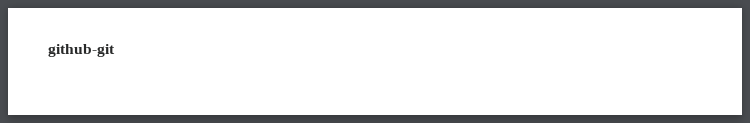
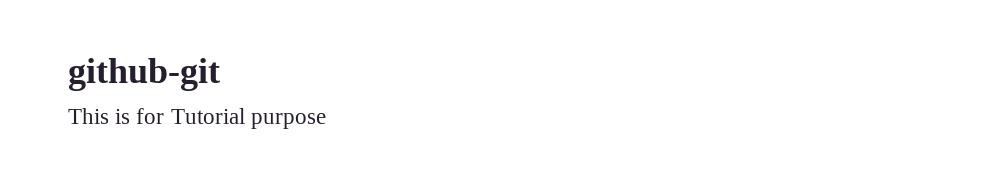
(115, 50) none -> [68,108,326,129] // This is for Tutorial purpose

